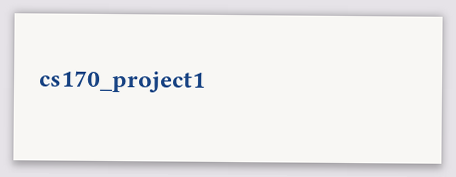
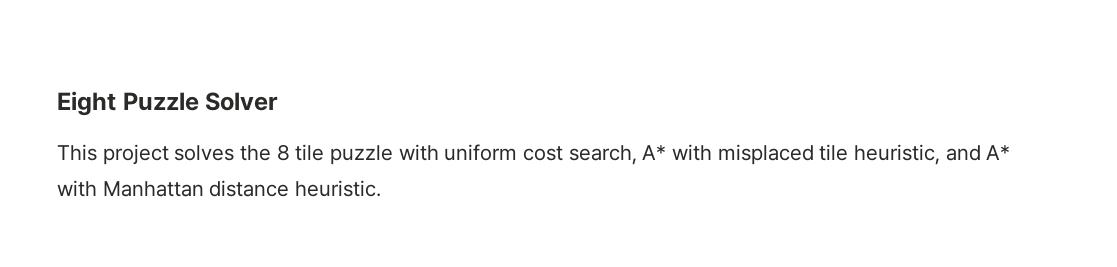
[38,70,206,93] cs170_project1 -> [57,91,279,116] [57,144,1011,165] [57,180,382,197] Eight Puzzle Solver // This project solves the 8 tile puzzle with uniform cost search, A* with misplaced tile heuristic, and A* with Manhattan distance heuristic.

